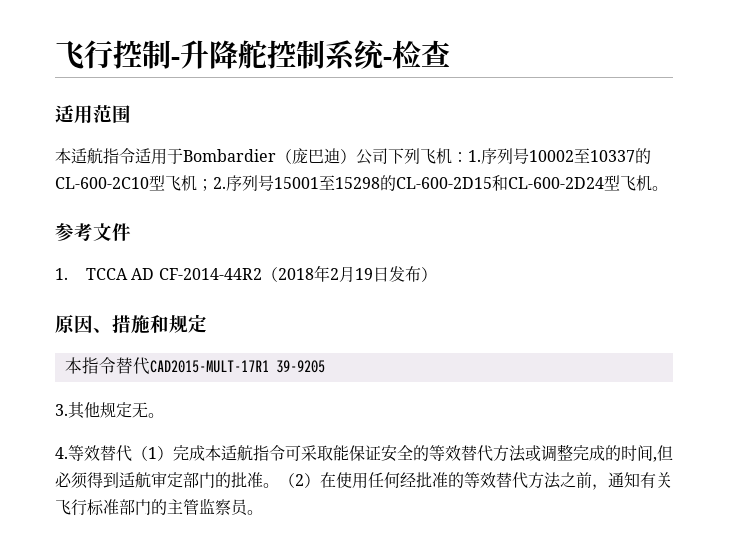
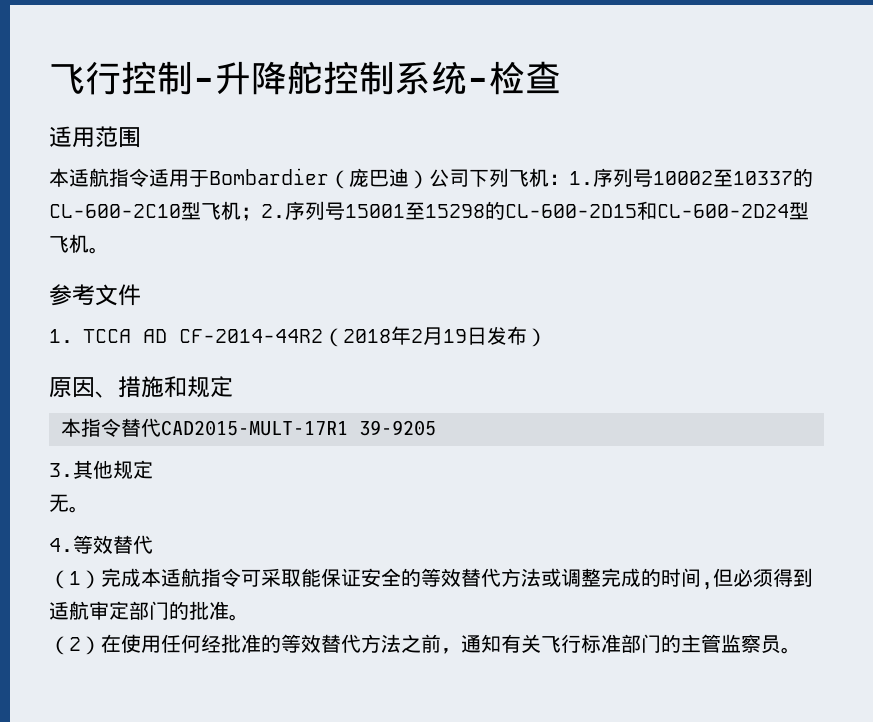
(132, 410) none -> (153, 469) //
(132, 453) none -> (153, 544) //
(279, 485) none -> (249, 617) //

